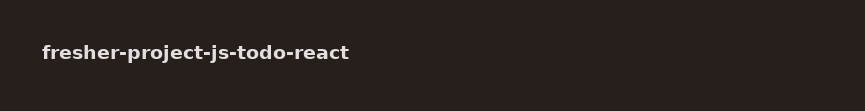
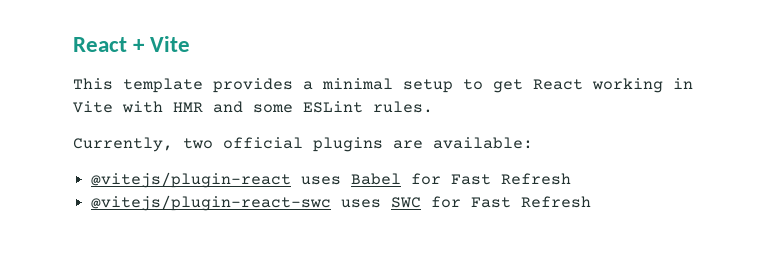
[42,45,349,63] fresher-project-js-todo-react -> [73,36,191,52] [73,78,693,93] [73,101,433,113] [73,137,533,152] [91,172,572,188] [91,195,592,211] React + Vite // This template provides a minimal setup to get React working in Vite with HMR and some ESLint rules. // Currently, two official plugins are available: // @vitejs/plugin-react uses Babel for Fast Refresh // @vitejs/plugin-react-swc uses SWC for Fast Refresh

